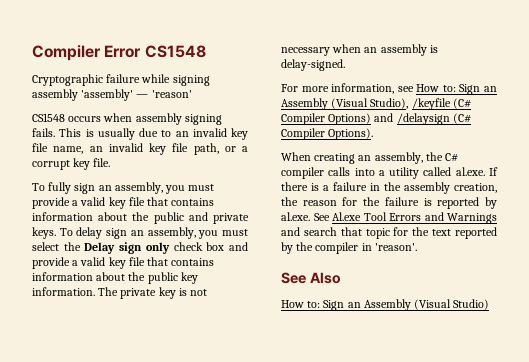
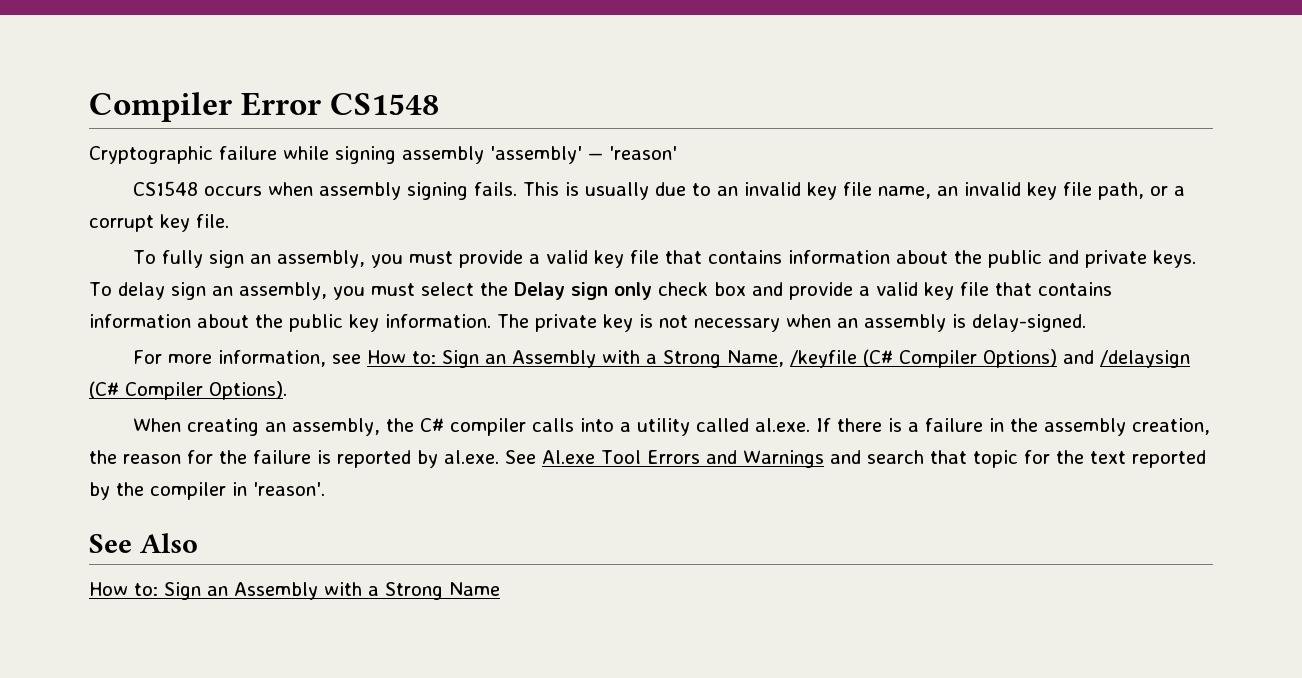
[331,98,409,109] (Visual Studio), -> [602,350,785,368] with a Strong Name,
[414,299,490,310] (Visual Studio) -> [324,582,500,600] with a Strong Name

